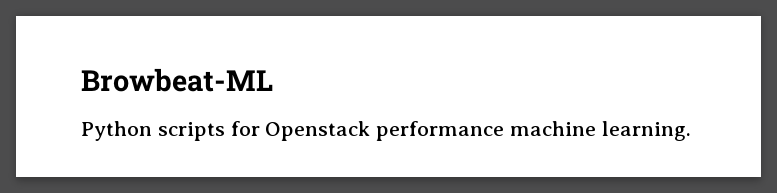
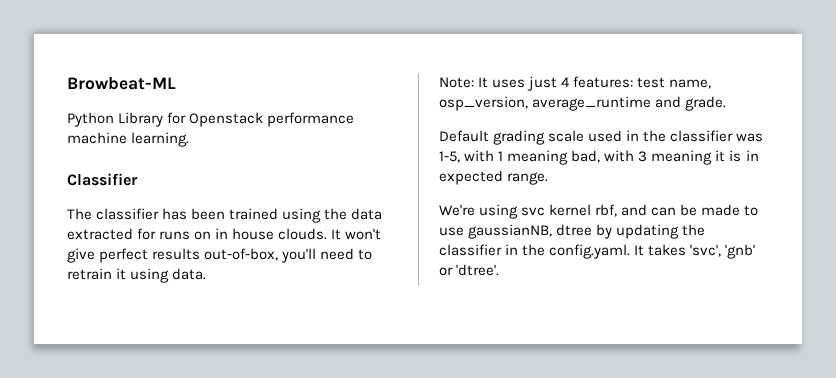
[157,122,225,141] scripts -> [118,112,164,127] Library
(691, 131) none -> [67,173,138,186] [67,208,383,223] [67,228,382,240] [67,248,373,263] [67,268,207,283] [439,76,712,91] [439,96,727,111] [439,130,764,145] [439,150,759,165] [439,170,549,185] [439,204,759,219] [439,224,706,239] [439,244,756,259] [439,264,500,276] // Classifier // The classifier has been trained using the data extracted for runs on in house clouds. It won't give perfect results out-of-box, you'll need to retrain it using data. // Note: It uses just 4 features: test name, osp_version, average_runtime and grade. // Default grading scale used in the classifier was 1-5, with 1 meaning bad, with 3 meaning it is in expected range. // We're using svc kernel rbf, and can be made to use gaussianNB, dtree by updating the classifier in the config.yaml. It takes 'svc', 'gnb' or 'dtree'.

